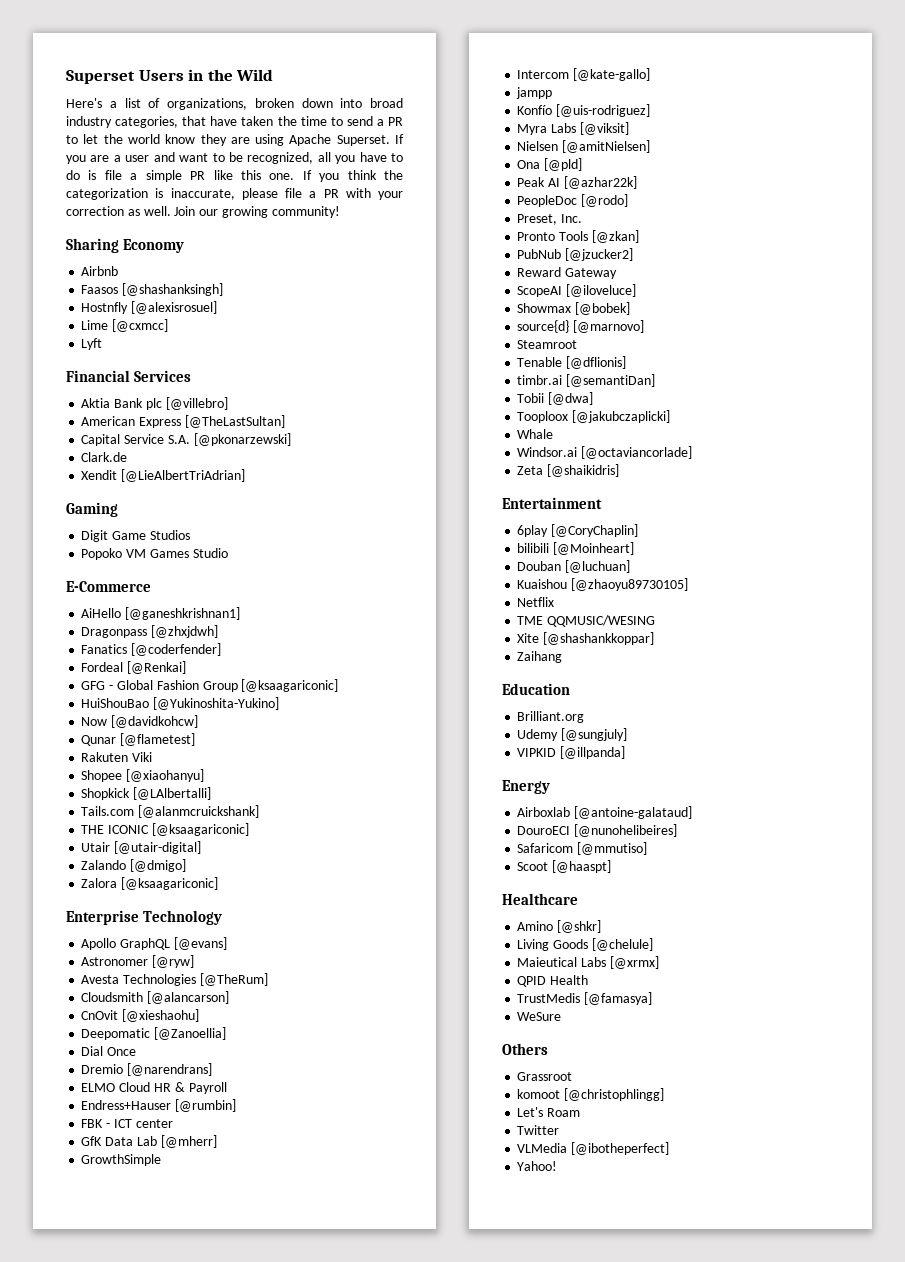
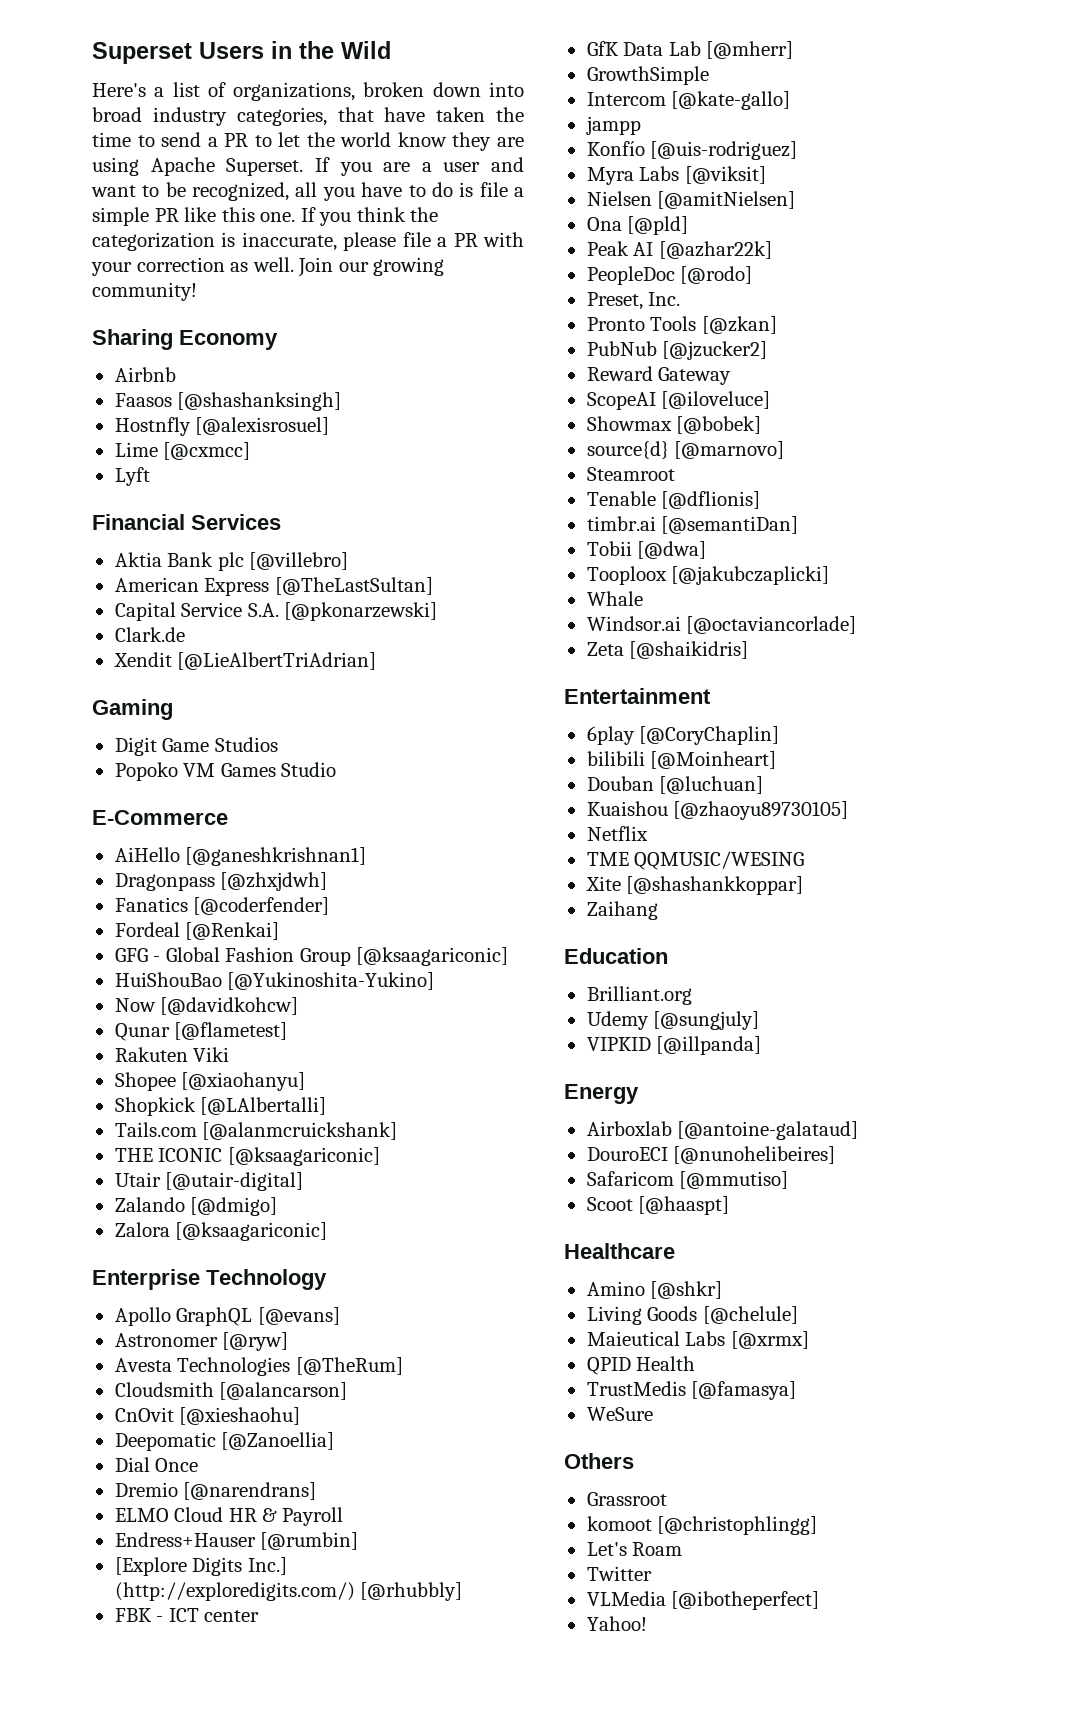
(237, 1105) none -> [114,1557,287,1576] [114,1582,463,1601] // [Explore Digits Inc.] (http://exploredigits.com/) [@rhubbly]

